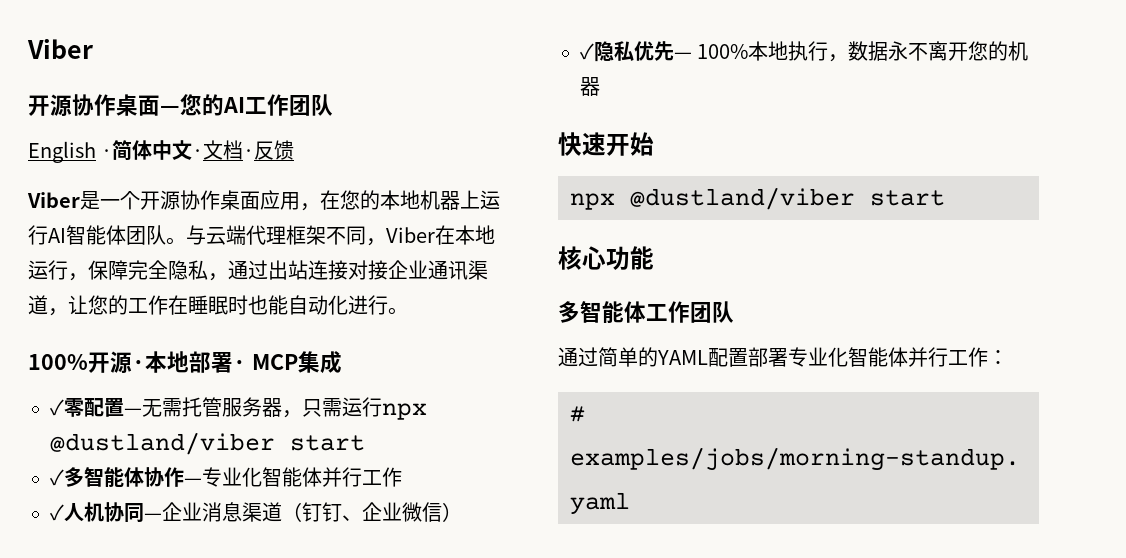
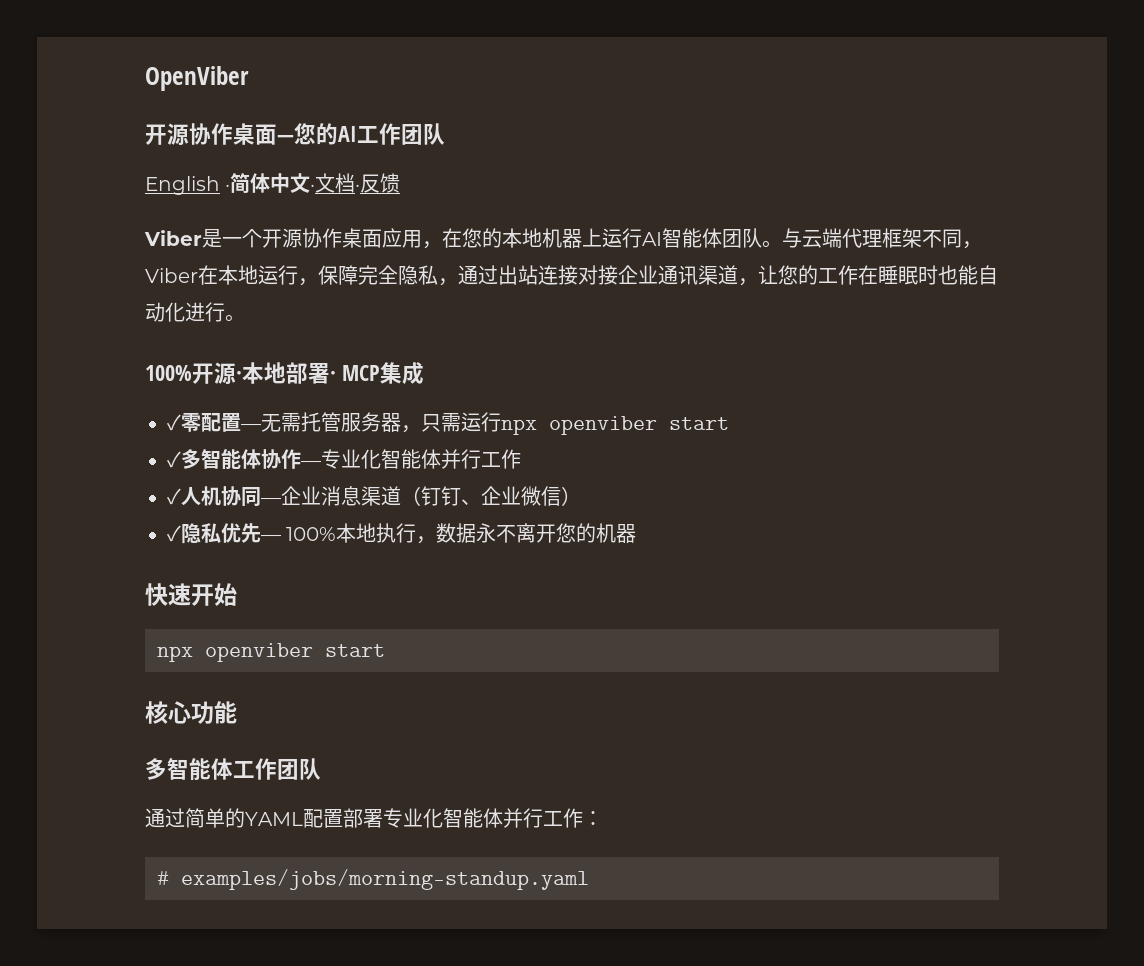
[27,39,93,59] Viber -> [145,66,249,91] OpenViber
[50,432,275,455] @dustland/viber -> [549,416,657,435] openviber
[630,187,855,210] @dustland/viber -> [205,643,313,662] openviber

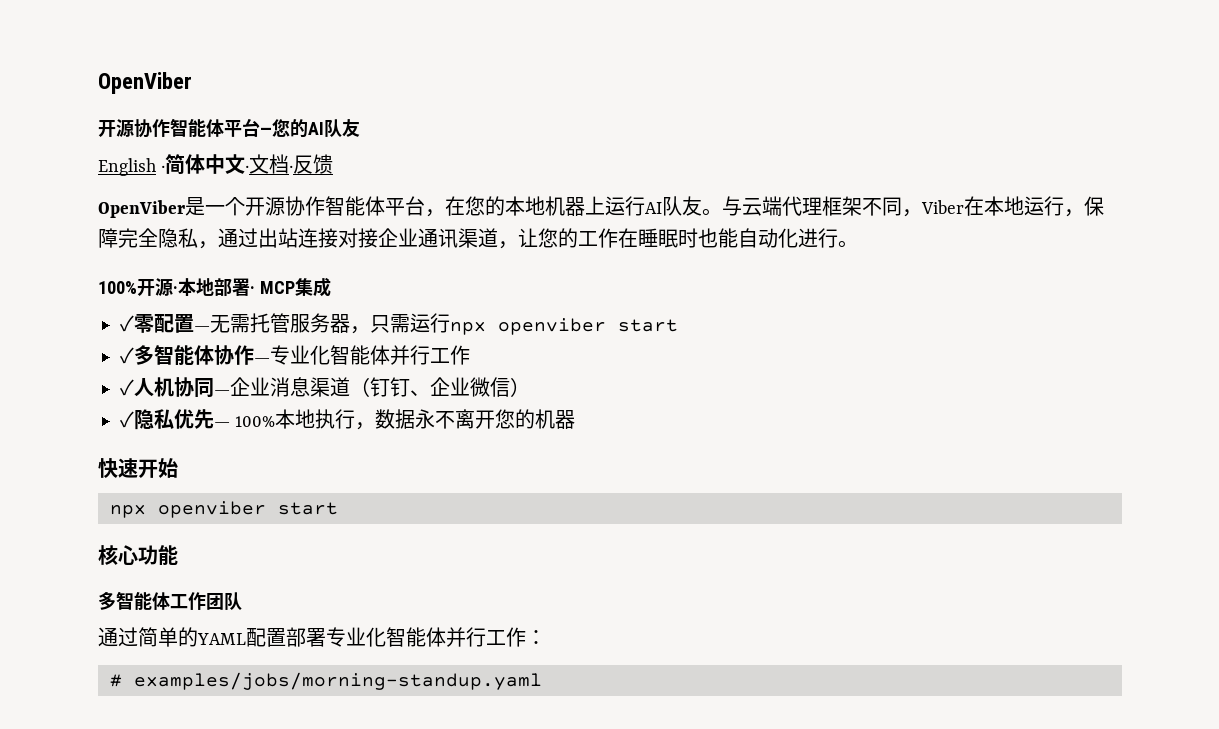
[233,123,277,145] 桌面 -> [170,118,260,137] 智能体平台
[357,123,445,145] 工作团队 -> [324,119,360,137] 队友
[144,230,202,246] Viber -> [98,200,185,218] OpenViber
[342,228,422,248] 桌面应用 -> [325,196,425,216] 智能体平台
[662,228,762,248] 智能体团队 -> [662,196,702,216] 队友

